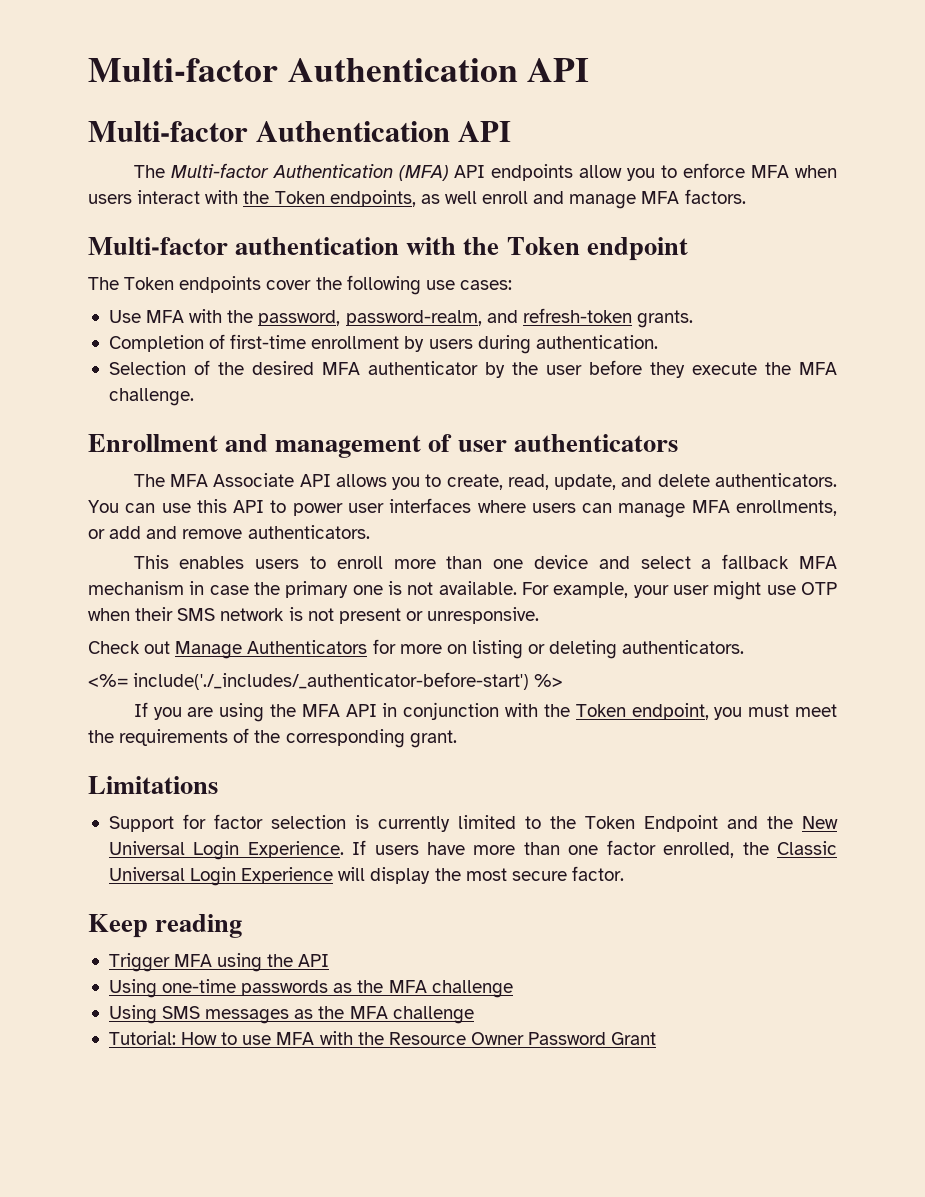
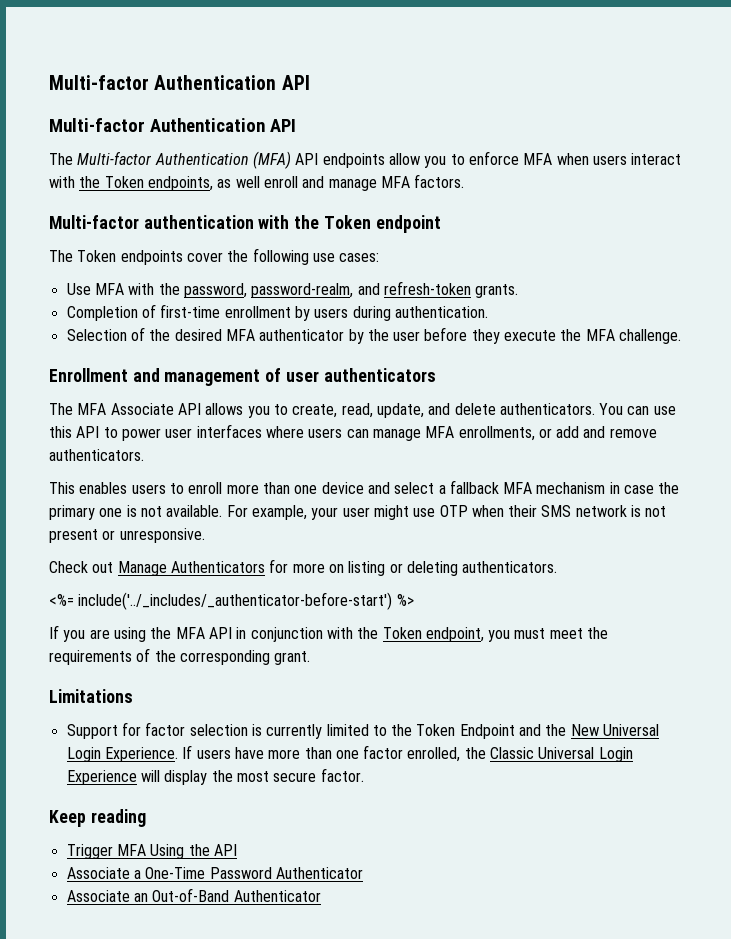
[133,672,530,690] include('./_includes/_authenticator-before-start') -> [78,592,393,610] include('../_includes/_authenticator-before-start')
[217,953,263,972] using -> [150,844,185,859] Using
[108,979,513,998] [108,1005,474,1024] [108,1031,657,1045] Using one-time passwords as the MFA challenge // Using SMS messages as the MFA challenge // Tutorial: How to use MFA with the Resource Owner Password Grant -> [66,867,363,879] [66,888,321,902] Associate a One-Time Password Authenticator // Associate an Out-of-Band Authenticator

